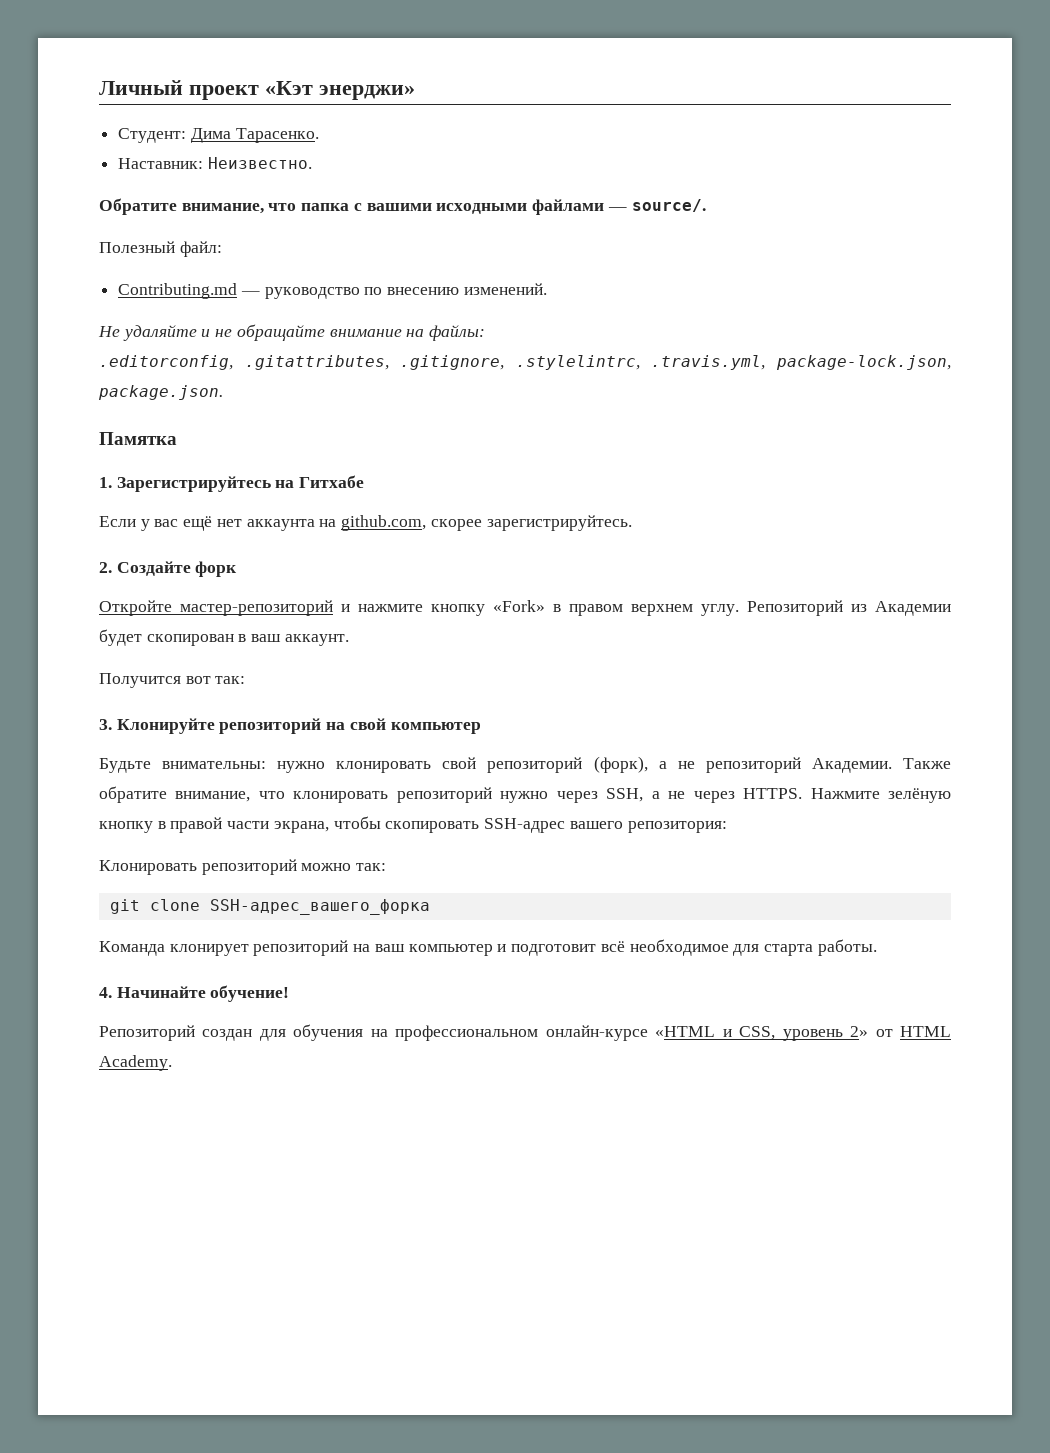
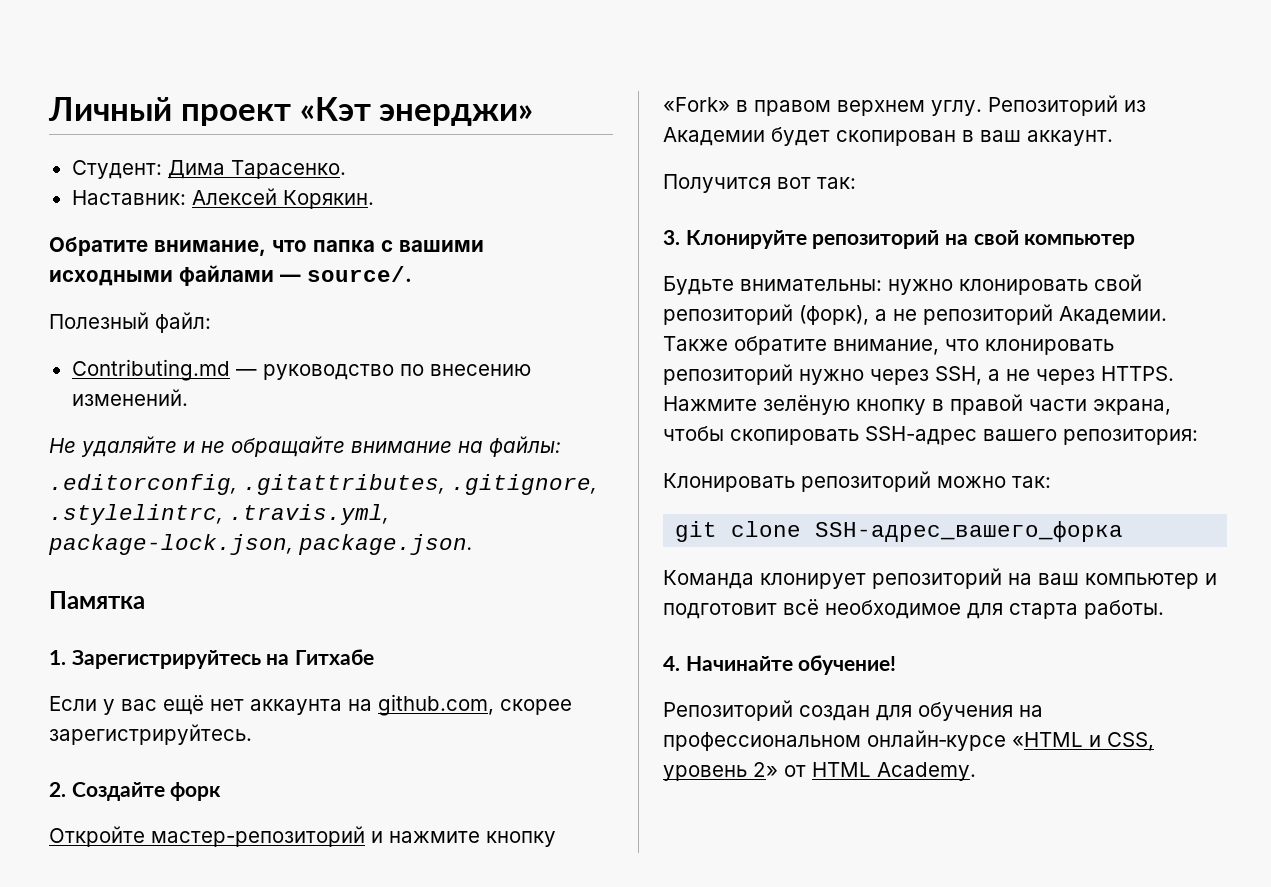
[207,157,312,169] Неизвестно. -> [191,188,374,209] Алексей Корякин.

